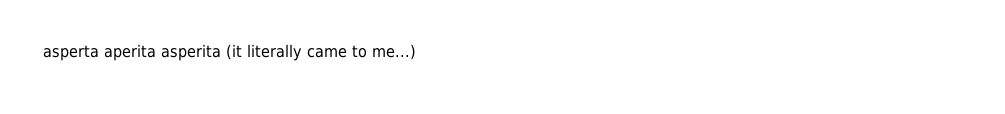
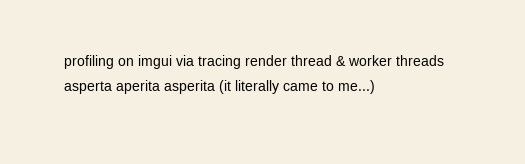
(43, 53) none -> [64,55,444,69] profiling on imgui via tracing render thread & worker threads //

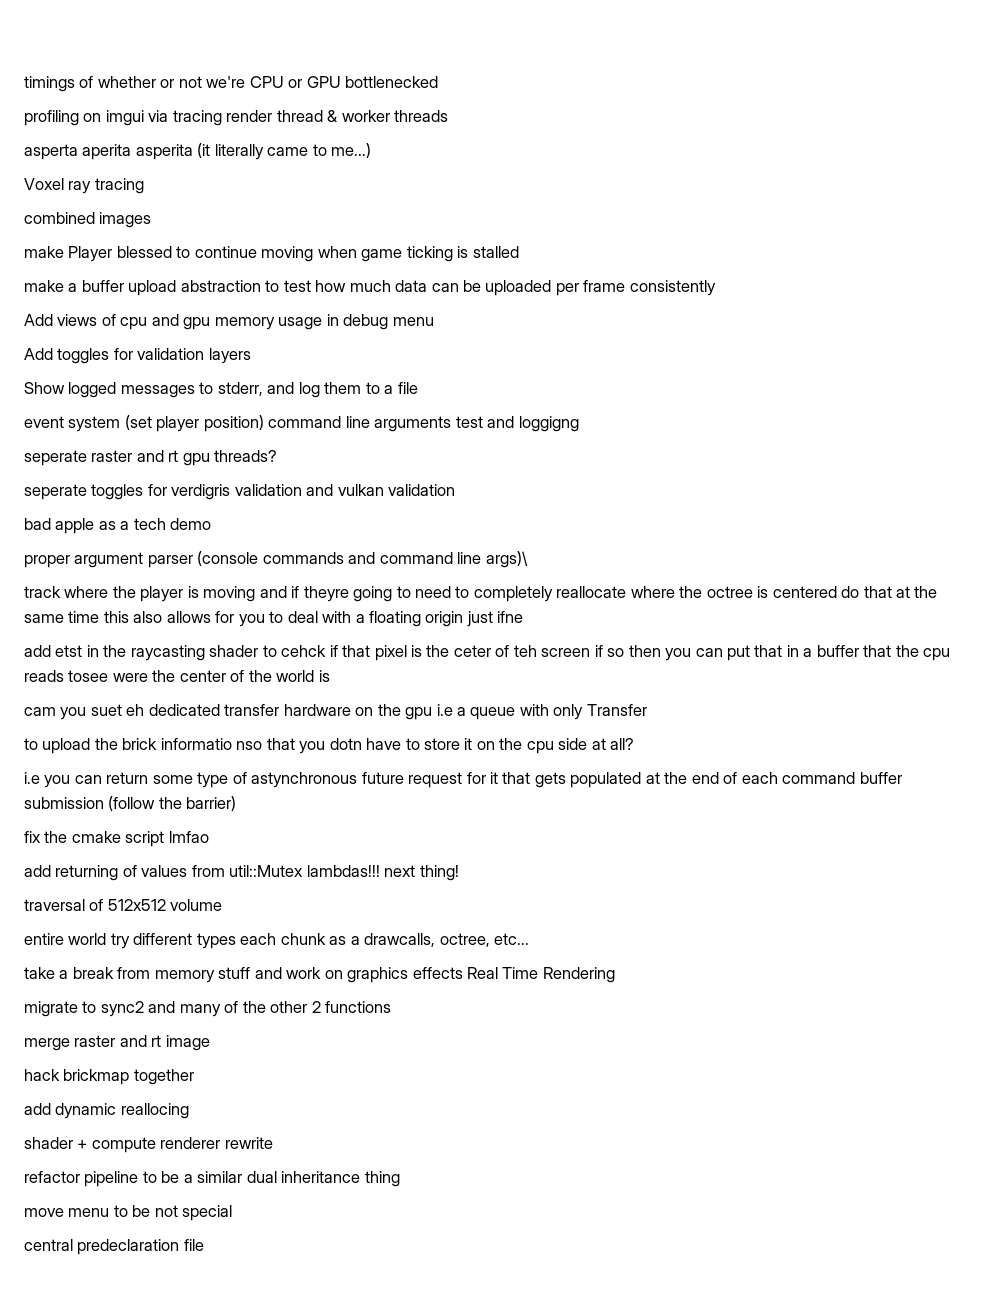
(64, 62) none -> [24,76,439,92] timings of whether or not we're CPU or GPU bottlenecked //
(375, 87) none -> [24,178,144,194] [24,212,152,228] [24,246,519,262] [24,280,716,296] [24,314,434,330] [24,348,251,364] [24,382,418,398] [24,415,579,432] [24,450,278,466] [24,484,456,500] [24,518,212,534] [24,551,528,568] [24,586,938,602] [24,611,524,627] [24,645,951,661] [24,670,330,682] [24,704,647,720] [24,738,635,754] [24,772,902,788] [24,796,237,811] [24,831,209,847] [24,865,459,881] [24,899,223,911] [24,933,530,949] [24,967,615,983] [24,1001,392,1017] [24,1035,210,1051] [24,1069,194,1085] [24,1103,189,1119] [24,1137,273,1153] [24,1171,400,1187] [24,1205,233,1221] [24,1239,204,1255] // Voxel ray tracing // combined images // make Player blessed to continue moving when game ticking is stalled // make a buffer upload abstraction to test how much data can be uploaded per frame consistently // Add views of cpu and gpu memory usage in debug menu // Add toggles for validation layers // Show logged messages to stderr, and log them to a file // event system (set player position) command line arguments test and loggigng // seperate raster and rt gpu threads? // seperate toggles for verdigris validation and vulkan validation // bad apple as a tech demo // proper argument parser (console commands and command line args)\ // track where the player is moving and if theyre going to need to completely reallocate where the octree is centered do that at the same time this also allows for you to deal with a floating origin just ifne // add etst in the raycasting shader to cehck if that pixel is the ceter of teh screen if so then you can put that in a buffer that the cpu reads tosee were the center of the world is // cam you suet eh dedicated transfer hardware on the gpu i.e a queue with only Transfer // to upload the brick informatio nso that you dotn have to store it on the cpu side at all? // i.e you can return some type of astynchronous future request for it that gets populated at the end of each command buffer submission (follow the barrier) // fix the cmake script lmfao // add returning of values from util::Mutex lambdas!!! next thing! // traversal of 512x512 volume // entire world try different types each chunk as a drawcalls, octree, etc... // take a break from memory stuff and work on graphics effects Real Time Rendering // migrate to sync2 and many of the other 2 functions // merge raster and rt image // hack brickmap together // add dynamic reallocing // shader + compute renderer rewrite // refactor pipeline to be a similar dual inheritance thing // move menu to be not special // central predeclaration file

